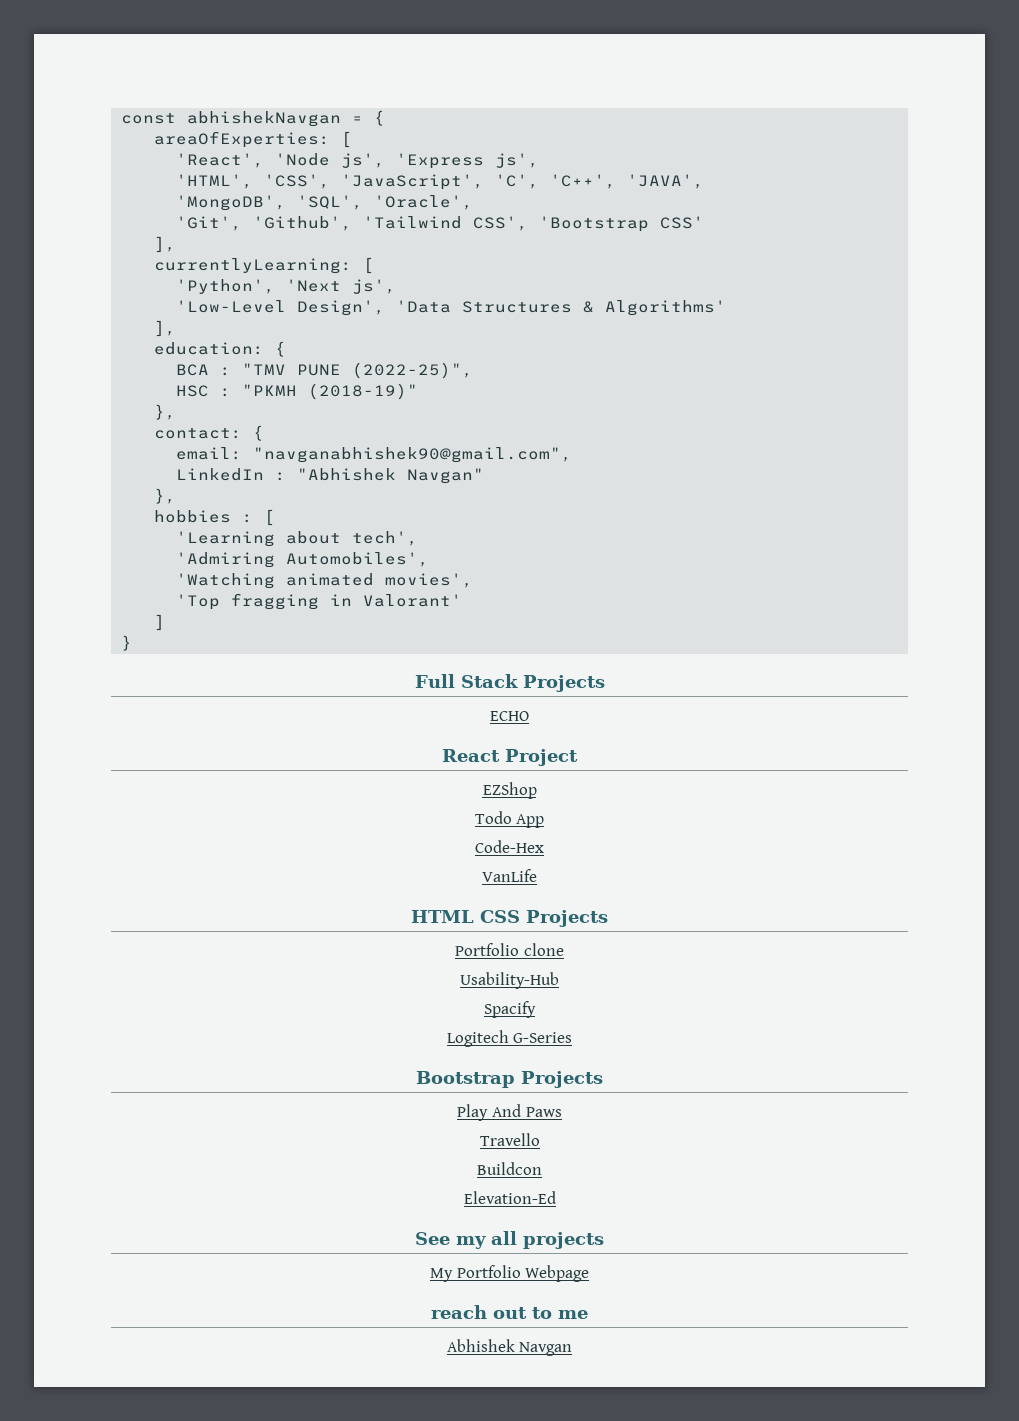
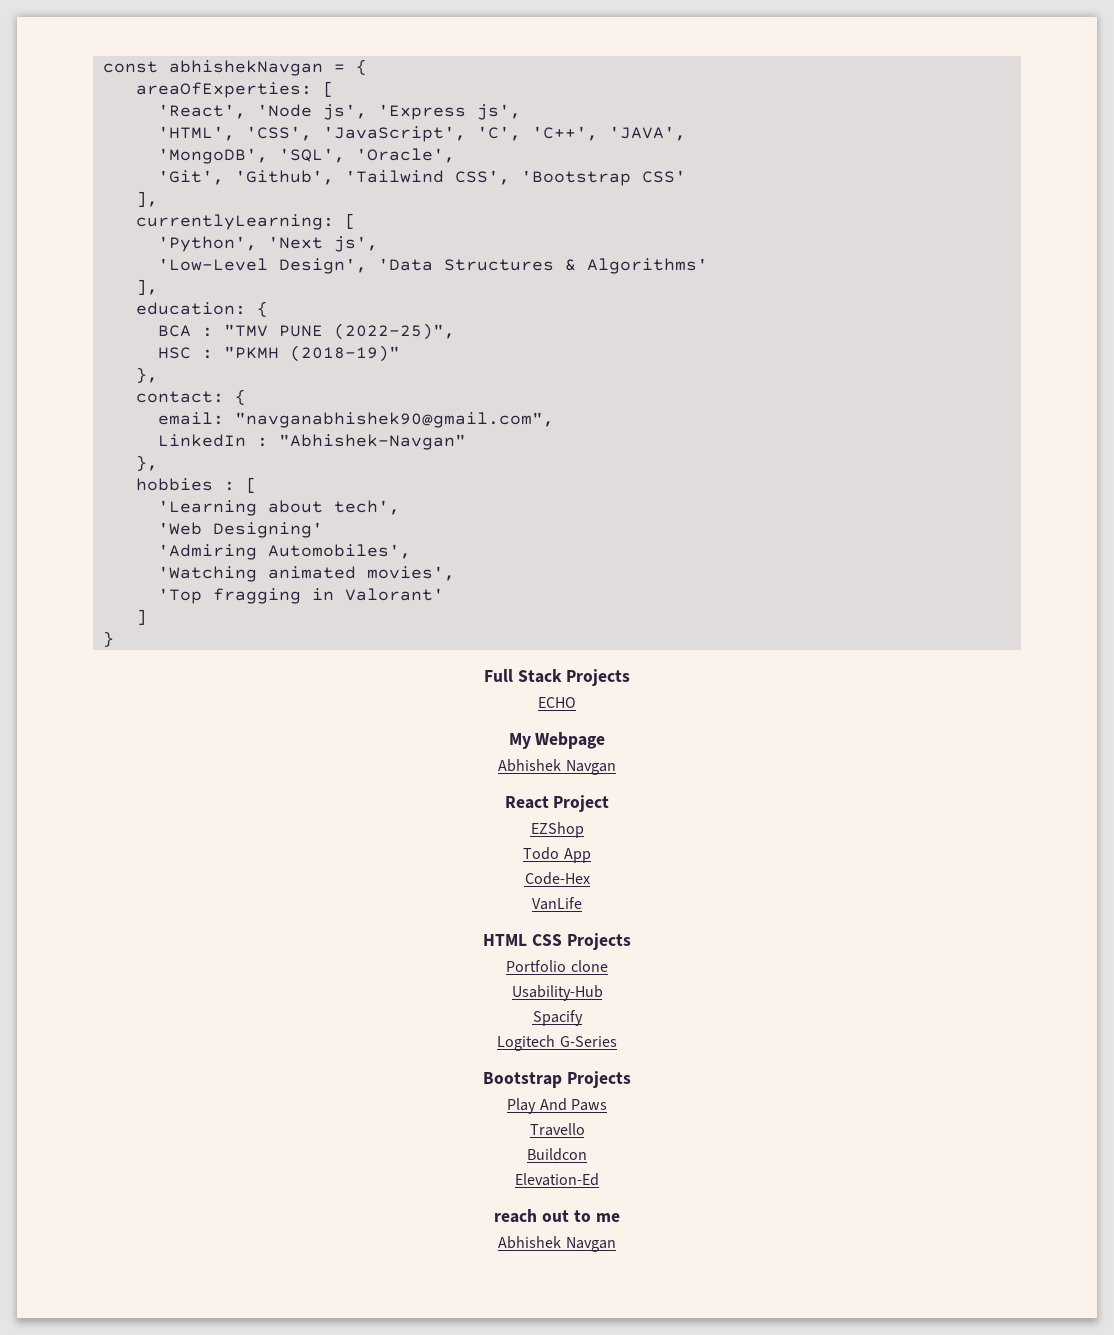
[297,468,485,484] "Abhishek Navgan" -> [278,434,466,450] "Abhishek-Navgan"
(419, 538) none -> [157,522,323,538] // 'Web Designing'
(529, 716) none -> [508,732,606,749] [498,759,616,775] // My Webpage // Abhishek Navgan
[415,1231,604,1249] [429,1265,590,1282] // See my all projects // My Portfolio Webpage -> (599, 1179) none

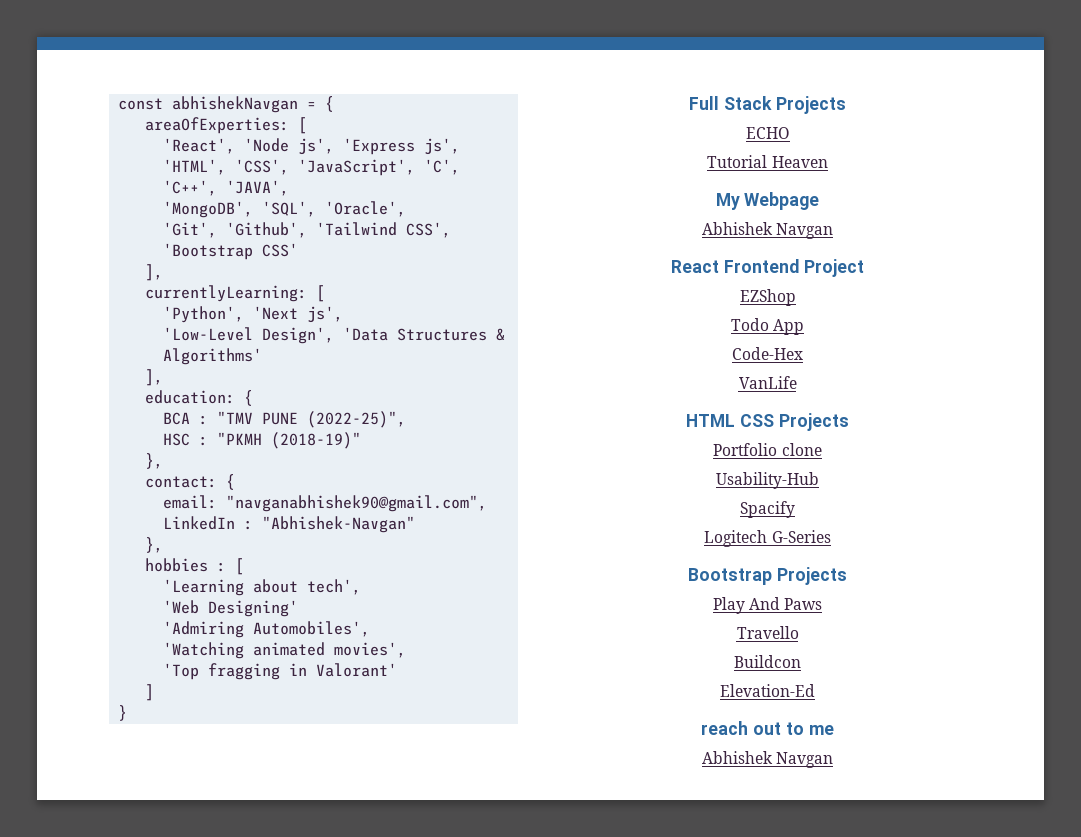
(576, 702) none -> [707,155,828,168] // Tutorial Heaven
(549, 802) none -> [724,259,799,273] Frontend

